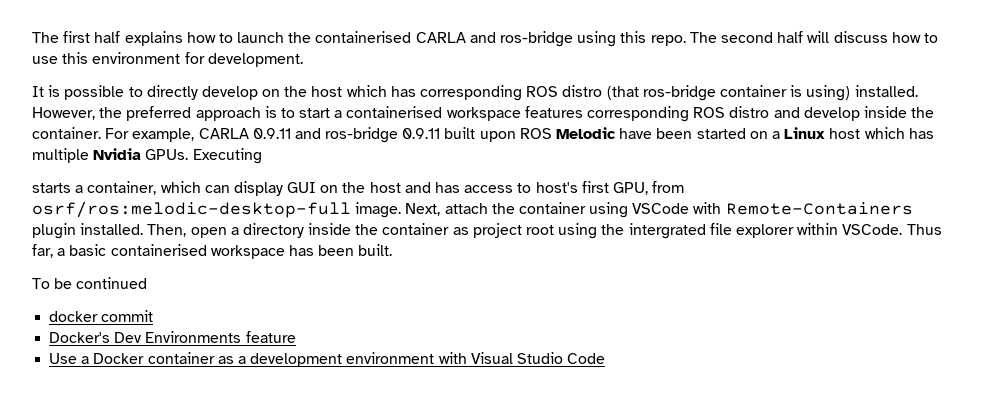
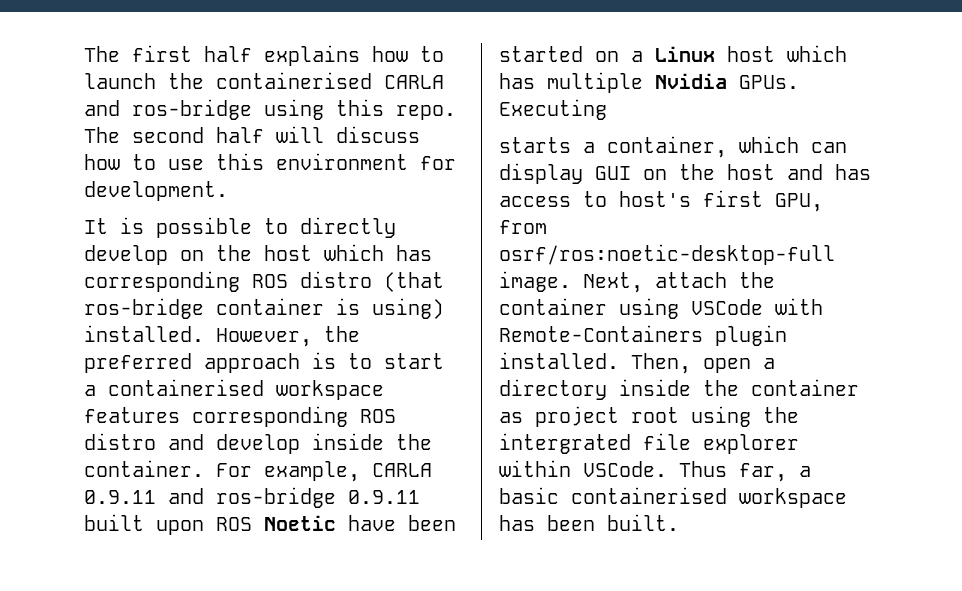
[556,127,617,139] Melodic -> [264,515,336,531] Noetic
[32,201,351,218] osrf/ros:melodic-desktop-full -> [499,244,835,265] osrf/ros:noetic-desktop-full
[32,277,148,289] [49,310,154,322] [49,331,296,343] [49,352,606,367] // To be continued // docker commit // Docker's Dev Environments feature // Use a Docker container as a development environment with Visual Studio Code -> (679, 522) none

